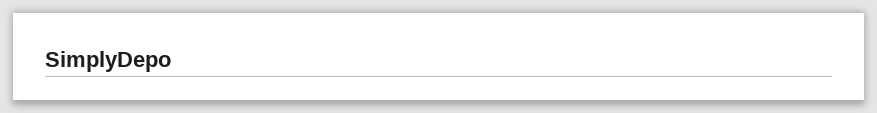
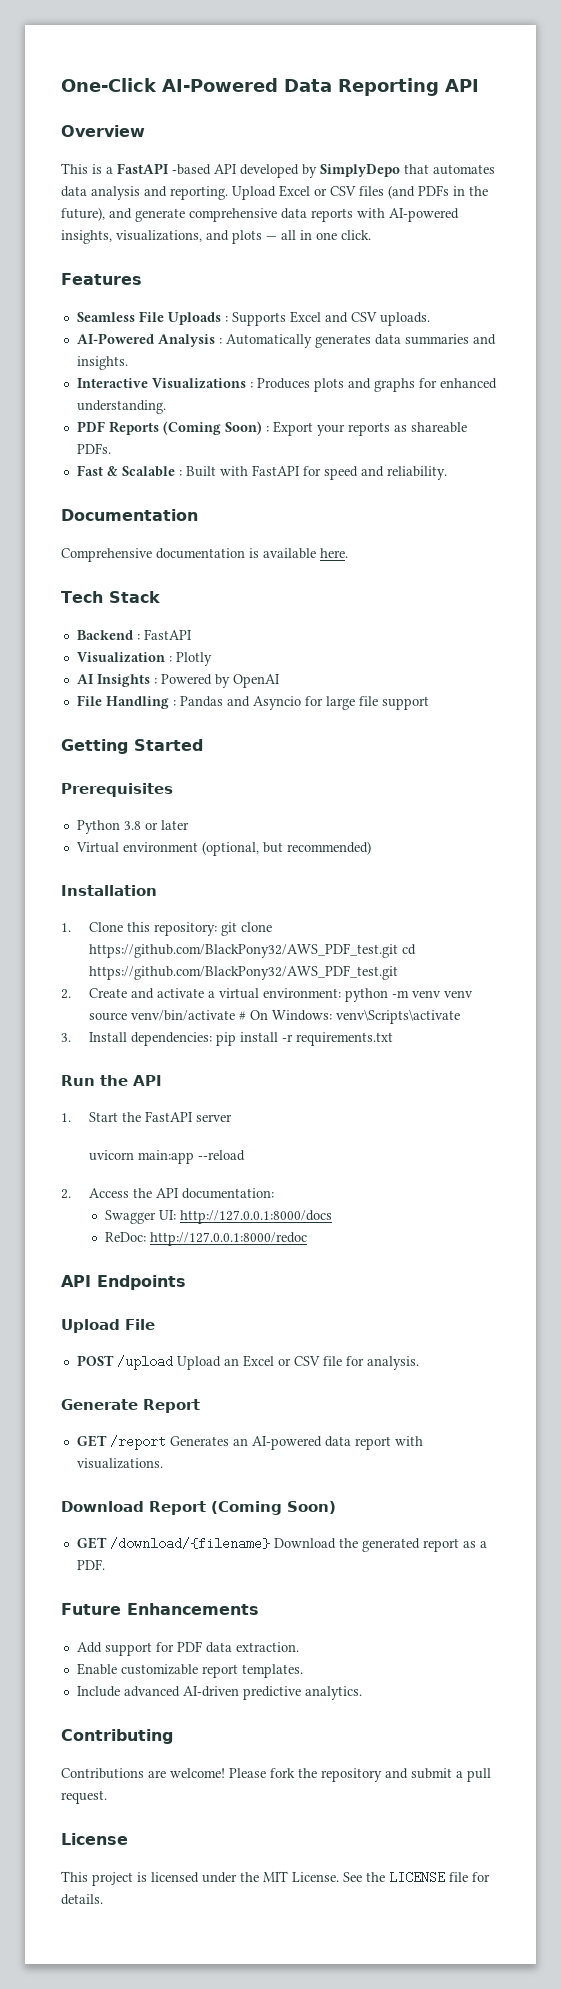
[45,51,171,72] SimplyDepo -> [61,78,479,96] [61,125,145,137] [61,163,495,178] [61,185,488,200] [61,207,459,222] [61,230,371,244] [61,273,142,285] [76,311,430,326] [76,333,496,348] [76,356,128,370] [76,378,497,392] [76,400,166,414] [76,421,467,436] [76,443,111,454] [76,465,447,480] [61,509,198,521] [61,548,348,562] [61,591,160,603] [76,629,192,640] [76,652,212,666] [76,674,280,688] [76,695,429,710] [61,739,203,754] [61,783,173,797] [76,820,189,834] [75,841,371,856] [61,885,157,896] [61,922,273,936] [89,943,417,958] [89,965,399,980] [61,988,474,1002] [89,1009,461,1024] [61,1032,394,1046] [61,1075,162,1086] [61,1111,233,1122] [89,1150,246,1164] [61,1188,275,1199] [105,1210,333,1224] [105,1232,308,1246] [61,1275,186,1290] [61,1319,155,1333] [76,1355,419,1370] [61,1399,200,1413] [76,1435,423,1450] [76,1458,163,1469] [61,1501,336,1515] [76,1537,487,1552] [76,1559,105,1570] [61,1603,259,1615] [76,1641,299,1656] [76,1663,303,1678] [76,1686,362,1700] [61,1729,173,1744] [61,1768,491,1782] [61,1790,107,1804] [61,1833,128,1845] [61,1871,490,1886] [61,1894,103,1905] One-Click AI-Powered Data Reporting API // Overview // This is a FastAPI -based API developed by SimplyDepo that automates data analysis and reporting. Upload Excel or CSV files (and PDFs in the future), and generate comprehensive data reports with AI-powered insights, visualizations, and plots — all in one click. // Features // Seamless File Uploads : Supports Excel and CSV uploads. // AI-Powered Analysis : Automatically generates data summaries and insights. // Interactive Visualizations : Produces plots and graphs for enhanced understanding. // PDF Reports (Coming Soon) : Export your reports as shareable PDFs. // Fast & Scalable : Built with FastAPI for speed and reliability. // Documentation // Comprehensive documentation is available here. // Tech Stack // Backend : FastAPI // Visualization : Plotly // AI Insights : Powered by OpenAI // File Handling : Pandas and Asyncio for large file support // Getting Started // Prerequisites // Python 3.8 or later // Virtual environment (optional, but recommended) // Installation // 1. Clone this repository: git clone https://github.com/BlackPony32/AWS_PDF_test.git cd https://github.com/BlackPony32/AWS_PDF_test.git // 2. Create and activate a virtual environment: python -m venv venv source venv/bin/activate # On Windows: venv\Scripts\activate // 3. Install dependencies: pip install -r requirements.txt // Run the API // 1. Start the FastAPI server // uvicorn main:app --reload // 2. Access the API documentation: // Swagger UI: http://127.0.0.1:8000/docs // ReDoc: http://127.0.0.1:8000/redoc // API Endpoints // Upload File // POST /upload Upload an Excel or CSV file for analysis. // Generate Report // GET /report Generates an AI-powered data report with visualizations. // Download Report (Coming Soon) // GET /download/{filename} Download the generated report as a PDF. // Future Enhancements // Add support for PDF data extraction. // Enable customizable report templates. // Include advanced AI-driven predictive analytics. // Contributing // Contributions are welcome! Please fork the repository and submit a pull request. // License // This project is licensed under the MIT License. See the LICENSE file for details.

